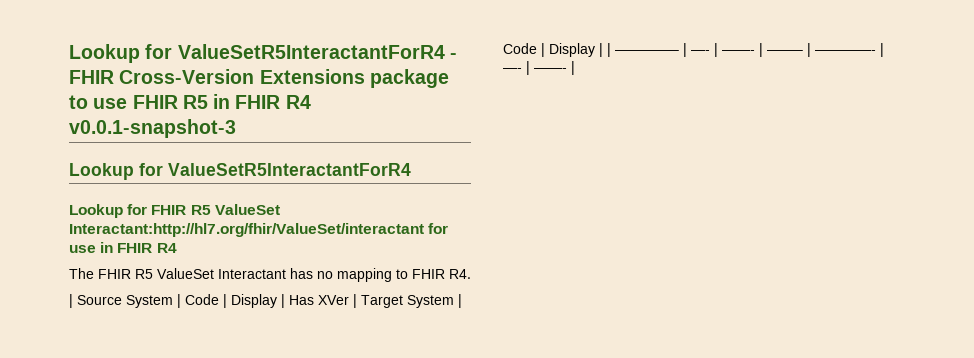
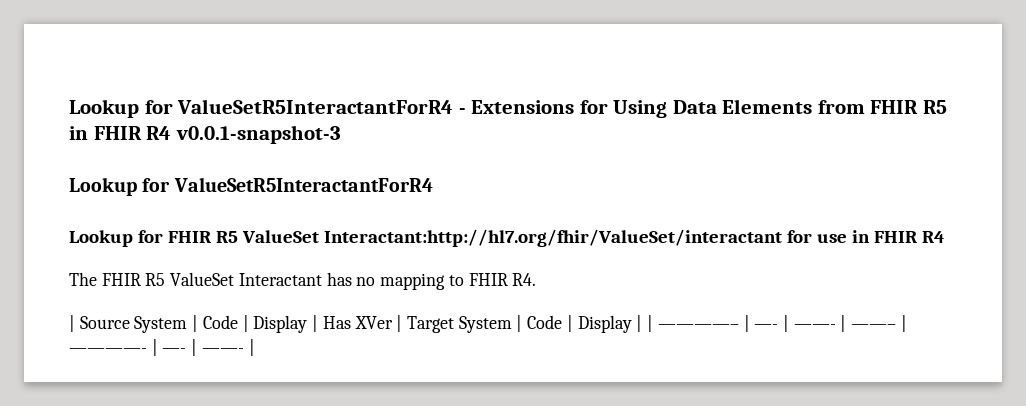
[69,69,449,88] [69,95,128,109] FHIR Cross-Version Extensions package to use -> [471,99,865,118] Extensions for Using Data Elements from

